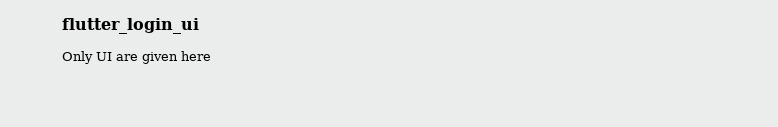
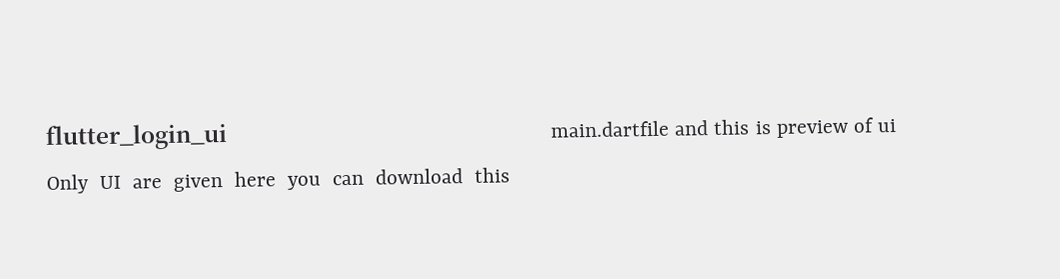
(211, 56) none -> [287,167,510,190] [550,117,897,138] you can download this main.dartfile and this is preview of ui

